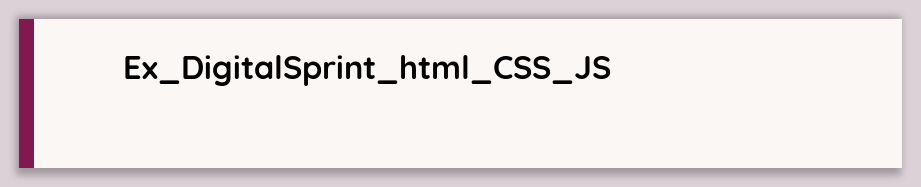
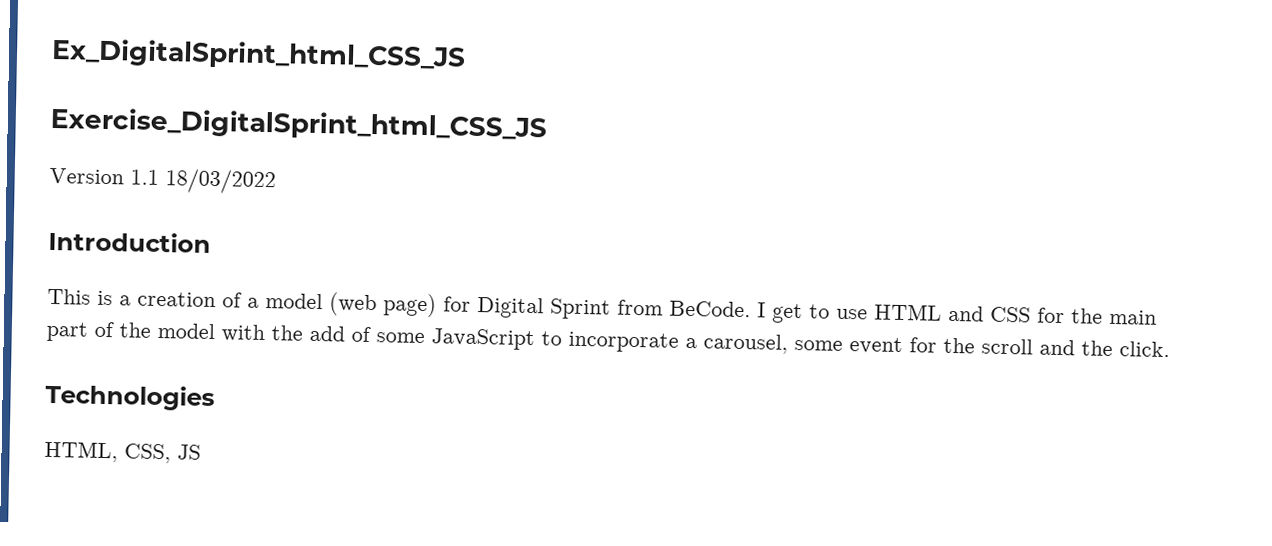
(611, 70) none -> [50,106,547,143] [49,167,276,195] [48,230,211,253] [47,288,1157,325] [46,321,1170,358] [45,383,215,412] [44,440,201,464] // Exercise_DigitalSprint_html_CSS_JS // Version 1.1 18/03/2022 // Introduction // This is a creation of a model (web page) for Digital Sprint from BeCode. I get to use HTML and CSS for the main part of the model with the add of some JavaScript to incorporate a carousel, some event for the scroll and the click. // Technologies // HTML, CSS, JS

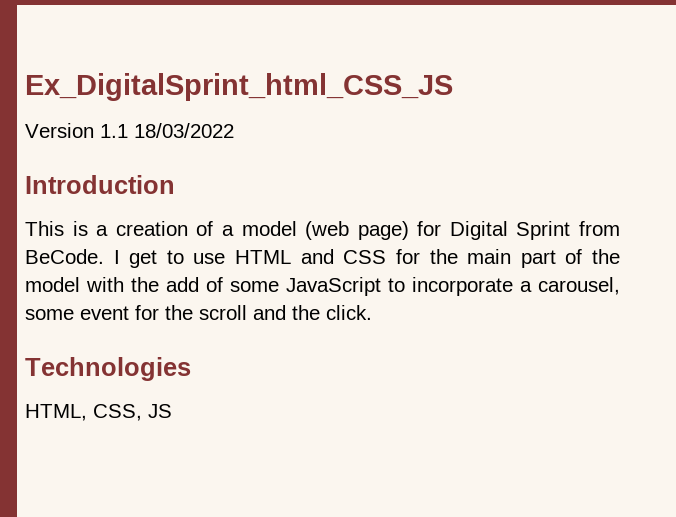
[50,106,547,143] // Exercise_DigitalSprint_html_CSS_JS -> (453, 87) none

